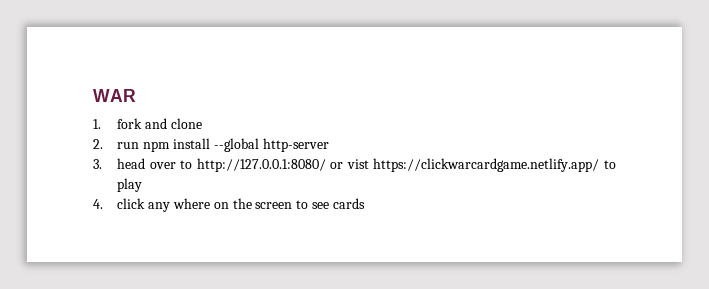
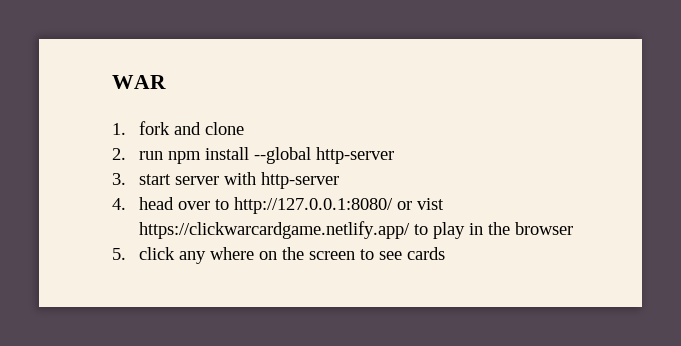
(102, 164) none -> [139,172,340,189] [112,198,126,210] start server with http-server // 4.
[93,199,103,209] // 4. -> [469,222,574,235] [112,248,126,260] in the browser // 5.

